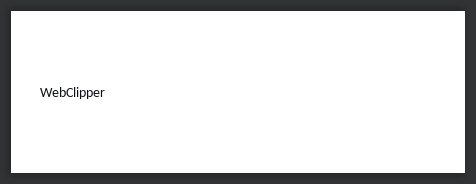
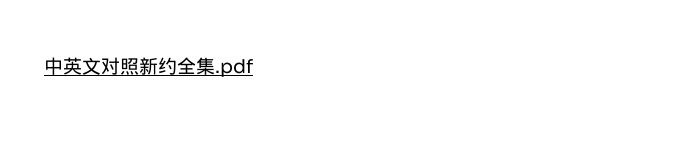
[40,87,105,99] WebClipper -> [44,57,253,77] 中英文对照新约全集.pdf

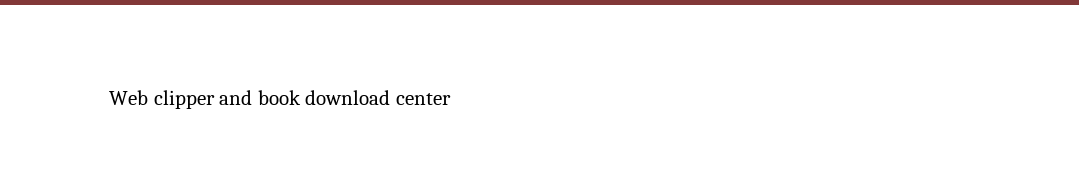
[44,57,253,77] 中英文对照新约全集.pdf -> [109,90,451,109] Web clipper and book download center

